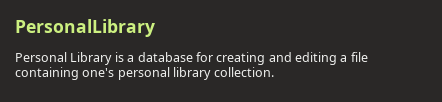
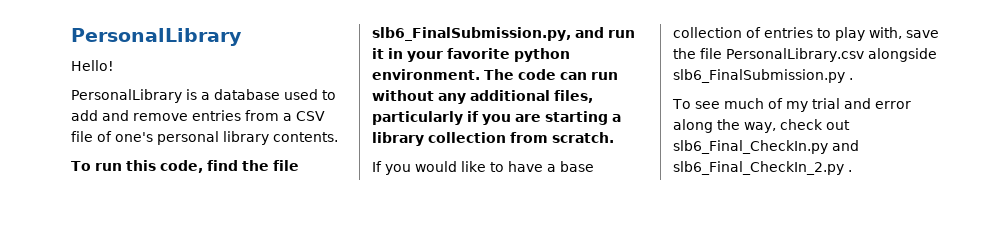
[15,52,113,65] Personal Library -> [71,60,114,71] [71,89,182,103] Hello! // PersonalLibrary
[195,52,368,65] [15,67,274,80] for creating and editing a file containing one's personal library collection. -> [284,89,336,100] [71,110,325,121] [71,131,338,145] [71,160,299,173] [372,27,635,41] [372,48,570,62] [372,69,618,80] [372,90,593,104] [372,111,621,125] [372,132,614,146] [372,161,594,175] [673,27,939,41] [673,48,937,62] [673,69,853,83] [672,98,911,112] [673,119,850,133] [673,140,859,154] [673,161,852,175] used to add and remove entries from a CSV file of one's personal library contents. // To run this code, find the file slb6_FinalSubmission.py, and run it in your favorite python environment. The code can run without any additional files, particularly if you are starting a library collection from scratch. // If you would like to have a base collection of entries to play with, save the file PersonalLibrary.csv alongside slb6_FinalSubmission.py . // To see much of my trial and error along the way, check out slb6_Final_CheckIn.py and slb6_Final_CheckIn_2.py .

